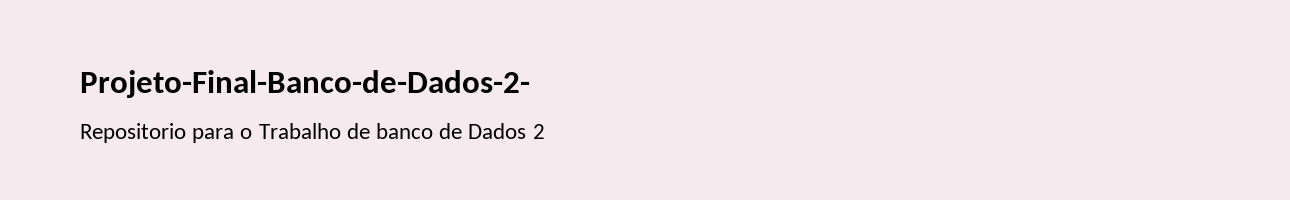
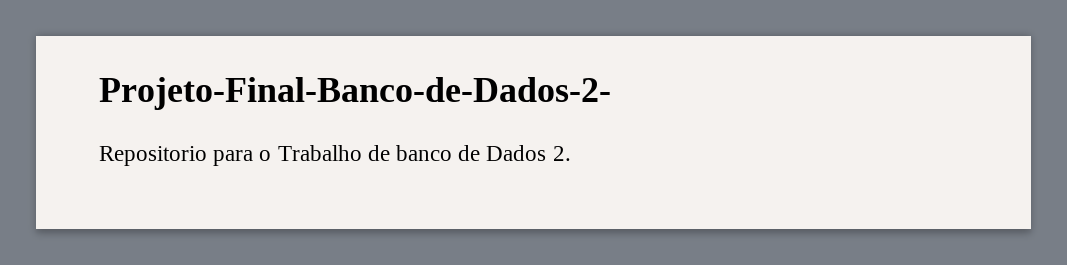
[532,124,545,139] 2 -> [552,146,571,161] 2.

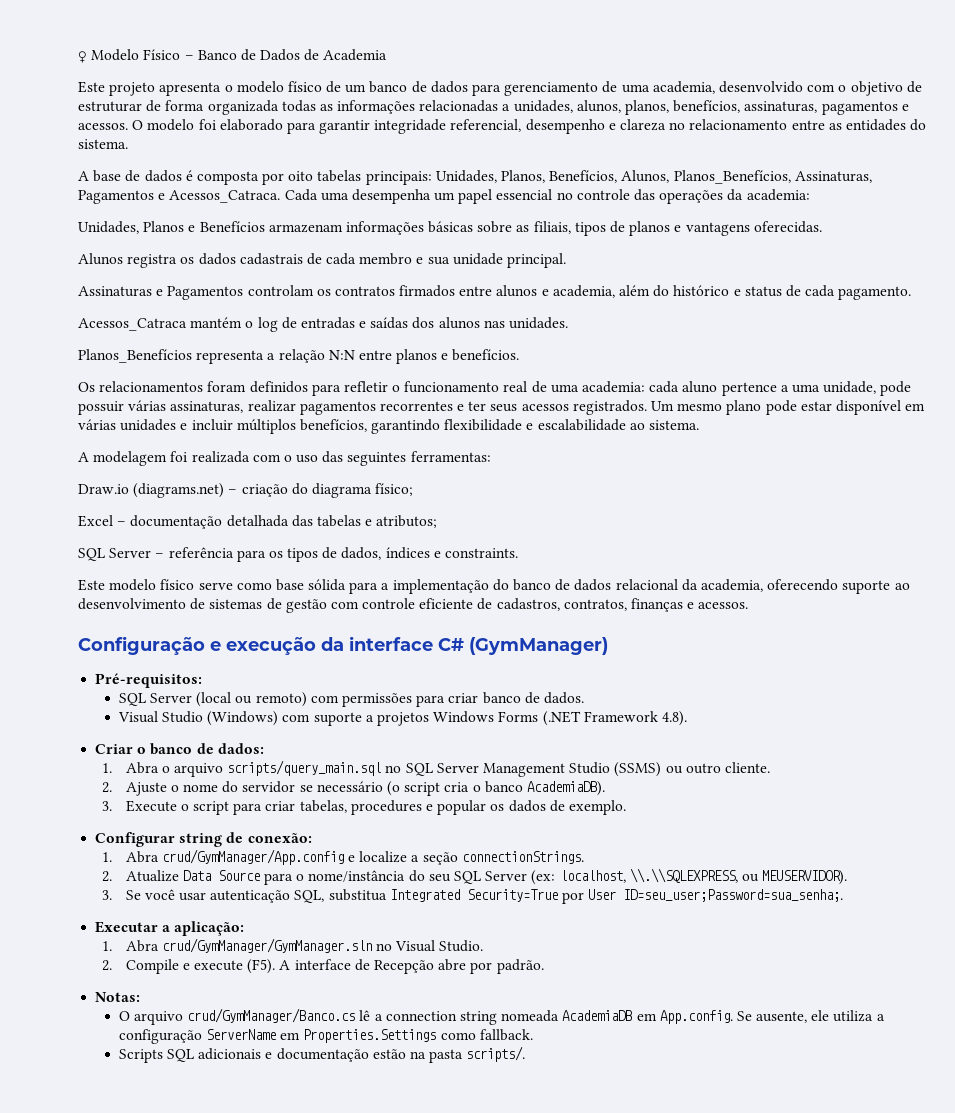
[99,77,611,110] [99,145,571,166] Projeto-Final-Banco-de-Dados-2- // Repositorio para o Trabalho de banco de Dados 2. -> [78,49,388,63] [78,81,922,96] [78,100,909,115] [78,119,927,134] [78,139,128,149] [78,170,872,185] [78,189,810,204] [78,221,822,236] [78,253,567,268] [78,285,912,300] [78,317,569,332] [78,349,520,364] [78,381,912,396] [78,400,926,415] [78,419,700,434] [78,451,491,466] [78,483,414,498] [78,515,438,529] [78,547,519,562] [78,579,910,594] [78,598,749,613] [78,636,608,655] [95,673,203,688] [118,692,584,707] [117,711,687,726] [95,743,264,755] [101,760,770,777] [101,781,605,796] [101,800,626,815] [95,832,312,847] [101,849,584,865] [101,868,848,885] [101,889,844,904] [95,921,245,936] [101,938,484,953] [101,959,544,974] [95,992,141,1002] [118,1008,885,1025] [118,1029,533,1044] [118,1046,526,1063] ♀ Modelo Físico – Banco de Dados de Academia // Este projeto apresenta o modelo físico de um banco de dados para gerenciamento de uma academia, desenvolvido com o objetivo de estruturar de forma organizada todas as informações relacionadas a unidades, alunos, planos, benefícios, assinaturas, pagamentos e acessos. O modelo foi elaborado para garantir integridade referencial, desempenho e clareza no relacionamento entre as entidades do sistema. // A base de dados é composta por oito tabelas principais: Unidades, Planos, Benefícios, Alunos, Planos_Benefícios, Assinaturas, Pagamentos e Acessos_Catraca. Cada uma desempenha um papel essencial no controle das operações da academia: // Unidades, Planos e Benefícios armazenam informações básicas sobre as filiais, tipos de planos e vantagens oferecidas. // Alunos registra os dados cadastrais de cada membro e sua unidade principal. // Assinaturas e Pagamentos controlam os contratos firmados entre alunos e academia, além do histórico e status de cada pagamento. // Acessos_Catraca mantém o log de entradas e saídas dos alunos nas unidades. // Planos_Benefícios representa a relação N:N entre planos e benefícios. // Os relacionamentos foram definidos para refletir o funcionamento real de uma academia: cada aluno pertence a uma unidade, pode possuir várias assinaturas, realizar pagamentos recorrentes e ter seus acessos registrados. Um mesmo plano pode estar disponível em várias unidades e incluir múltiplos benefícios, garantindo flexibilidade e escalabilidade ao sistema. // A modelagem foi realizada com o uso das seguintes ferramentas: // Draw.io (diagrams.net) – criação do diagrama físico; // Excel – documentação detalhada das tabelas e atributos; // SQL Server – referência para os tipos de dados, índices e constraints. // Este modelo físico serve como base sólida para a implementação do banco de dados relacional da academia, oferecendo suporte ao desenvolvimento de sistemas de gestão com controle eficiente de cadastros, contratos, finanças e acessos. // Configuração e execução da interface C# (GymManager) // Pré-requisitos: // SQL Server (local ou remoto) com permissões para criar banco de dados. // Visual Studio (Windows) com suporte a projetos Windows Forms (.NET Framework 4.8). // Criar o banco de dados: // 1. Abra o arquivo scripts/query_main.sql no SQL Server Management Studio (SSMS) ou outro cliente. // 2. Ajuste o nome do servidor se necessário (o script cria o banco AcademiaDB). // 3. Execute o script para criar tabelas, procedures e popular os dados de exemplo. // Configurar string de conexão: // 1. Abra crud/GymManager/App.config e localize a seção connectionStrings. // 2. Atualize Data Source para o nome/instância do seu SQL Server (ex: localhost, \\.\\SQLEXPRESS, ou MEUSERVIDOR). // 3. Se você usar autenticação SQL, substitua Integrated Security=True por User ID=seu_user;Password=sua_senha;. // Executar a aplicação: // 1. Abra crud/GymManager/GymManager.sln no Visual Studio. // 2. Compile e execute (F5). A interface de Recepção abre por padrão. // Notas: // O arquivo crud/GymManager/Banco.cs lê a connection string nomeada AcademiaDB em App.config. Se ausente, ele utiliza a configuração ServerName em Properties.Settings como fallback. // Scripts SQL adicionais e documentação estão na pasta scripts/.

